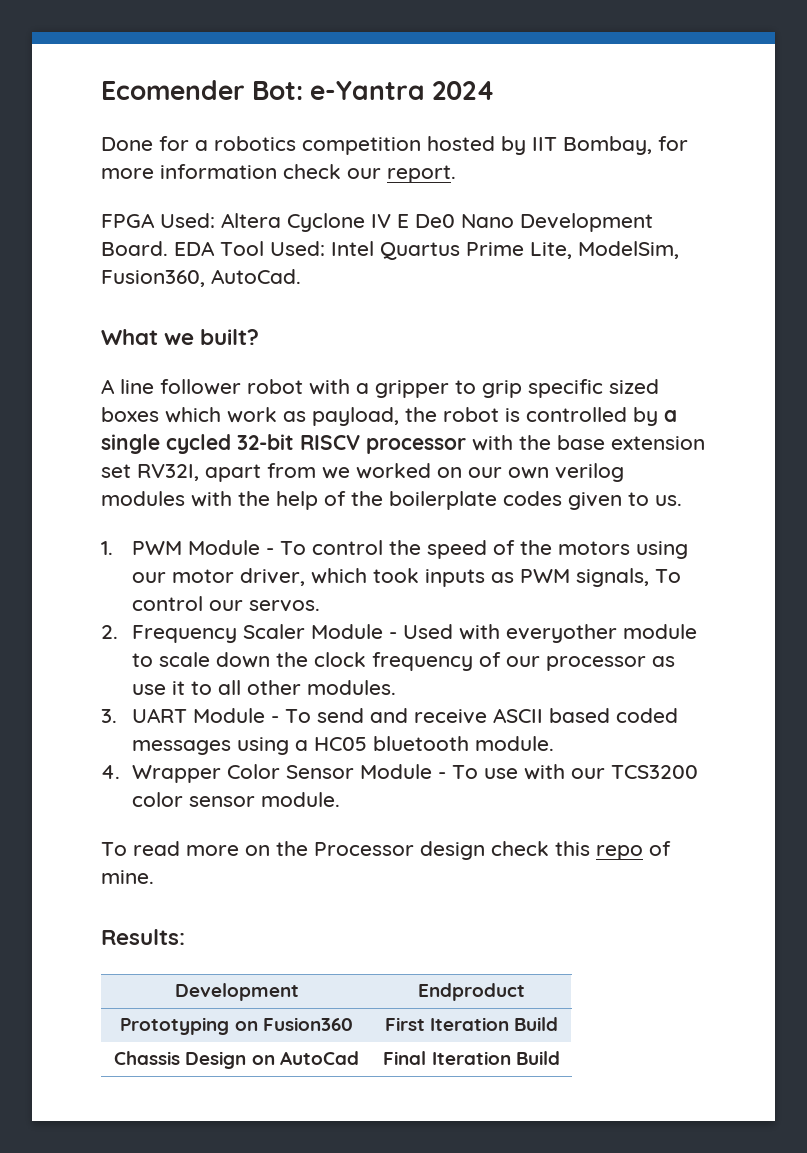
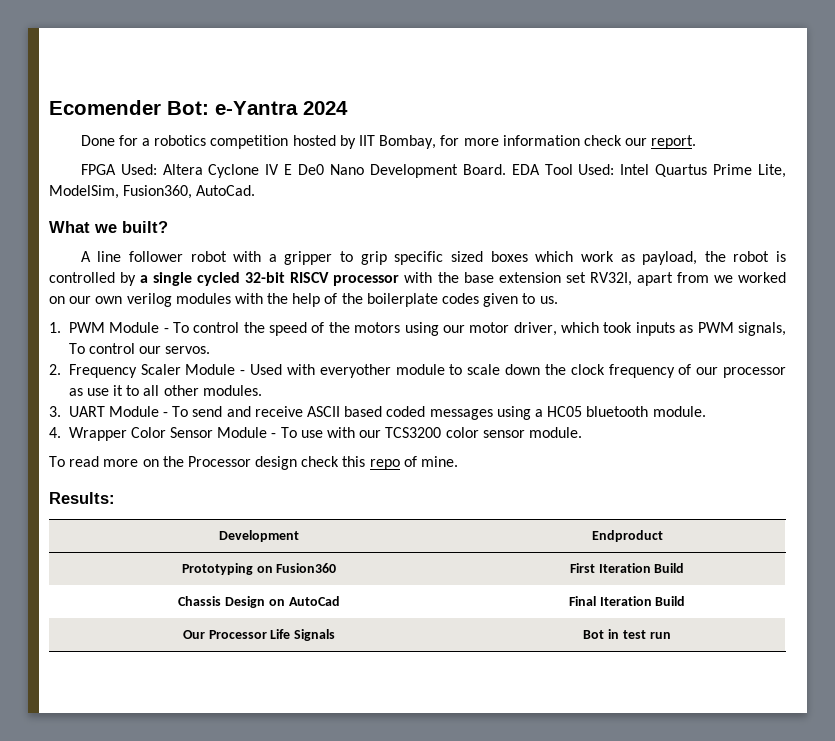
(560, 1058) none -> [182,629,336,641] [583,629,671,639] // Our Processor Life Signals | Bot in test run

